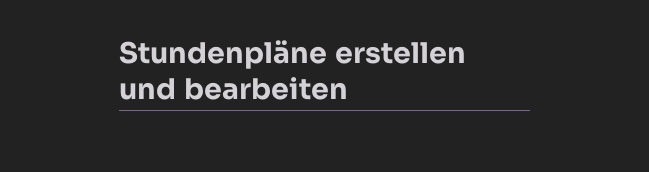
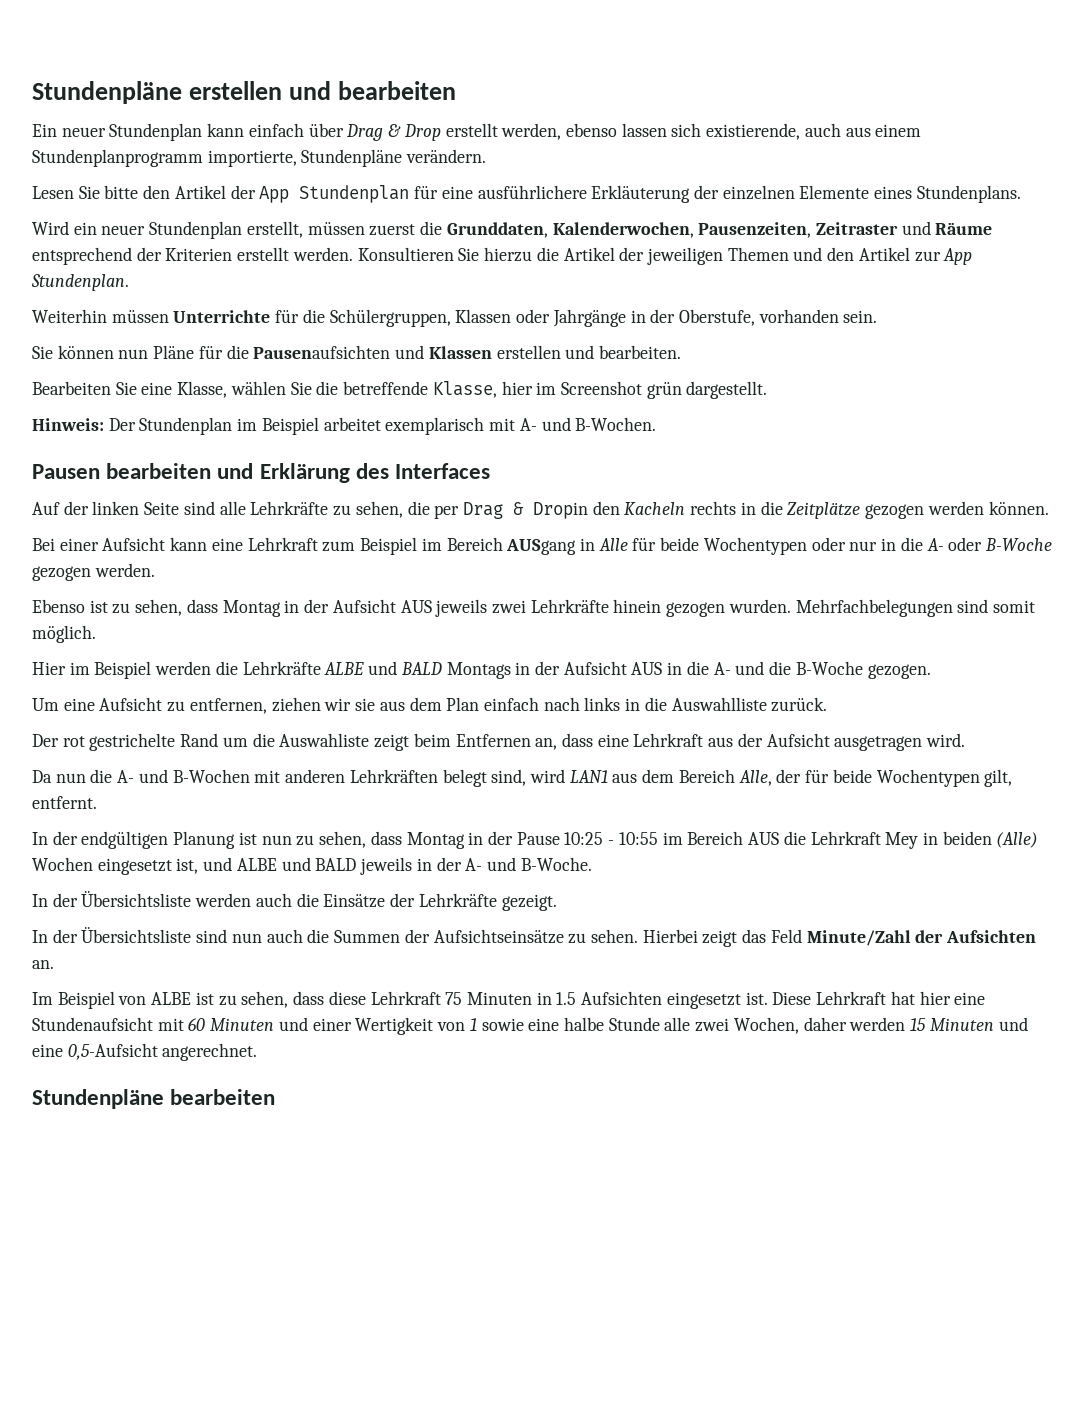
(348, 88) none -> [32,123,922,141] [32,149,487,167] [32,185,1021,203] [32,221,993,239] [32,247,973,265] [31,274,129,291] [32,309,878,327] [32,345,681,359] [32,381,768,399] [32,417,657,435] [32,463,491,483] [32,501,1049,519] [32,537,1052,555] [32,563,155,581] [32,599,1036,617] [32,625,96,643] [32,661,931,679] [32,697,828,714] [32,733,966,751] [32,769,1013,787] [32,796,97,809] [32,831,1039,849] [32,857,592,875] [32,891,557,911] [32,927,1037,947] [32,960,54,969] [32,991,986,1009] [32,1017,1028,1035] [32,1043,258,1061] [32,1089,276,1109] // Ein neuer Stundenplan kann einfach über Drag & Drop erstellt werden, ebenso lassen sich existierende, auch aus einem Stundenplanprogramm importierte, Stundenpläne verändern. // Lesen Sie bitte den Artikel der App Stundenplan für eine ausführlichere Erkläuterung der einzelnen Elemente eines Stundenplans. // Wird ein neuer Stundenplan erstellt, müssen zuerst die Grunddaten, Kalenderwochen, Pausenzeiten, Zeitraster und Räume entsprechend der Kriterien erstellt werden. Konsultieren Sie hierzu die Artikel der jeweiligen Themen und den Artikel zur App Stundenplan. // Weiterhin müssen Unterrichte für die Schülergruppen, Klassen oder Jahrgänge in der Oberstufe, vorhanden sein. // Sie können nun Pläne für die Pausenaufsichten und Klassen erstellen und bearbeiten. // Bearbeiten Sie eine Klasse, wählen Sie die betreffende Klasse, hier im Screenshot grün dargestellt. // Hinweis: Der Stundenplan im Beispiel arbeitet exemplarisch mit A- und B-Wochen. // Pausen bearbeiten und Erklärung des Interfaces // Auf der linken Seite sind alle Lehrkräfte zu sehen, die per Drag & Dropin den Kacheln rechts in die Zeitplätze gezogen werden können. // Bei einer Aufsicht kann eine Lehrkraft zum Beispiel im Bereich AUSgang in Alle für beide Wochentypen oder nur in die A- oder B-Woche gezogen werden. // Ebenso ist zu sehen, dass Montag in der Aufsicht AUS jeweils zwei Lehrkräfte hinein gezogen wurden. Mehrfachbelegungen sind somit möglich. // Hier im Beispiel werden die Lehrkräfte ALBE und BALD Montags in der Aufsicht AUS in die A- und die B-Woche gezogen. // Um eine Aufsicht zu entfernen, ziehen wir sie aus dem Plan einfach nach links in die Auswahlliste zurück. // Der rot gestrichelte Rand um die Auswahliste zeigt beim Entfernen an, dass eine Lehrkraft aus der Aufsicht ausgetragen wird. // Da nun die A- und B-Wochen mit anderen Lehrkräften belegt sind, wird LAN1 aus dem Bereich Alle, der für beide Wochentypen gilt, entfernt. // In der endgültigen Planung ist nun zu sehen, dass Montag in der Pause 10:25 - 10:55 im Bereich AUS die Lehrkraft Mey in beiden (Alle) Wochen eingesetzt ist, und ALBE und BALD jeweils in der A- und B-Woche. // In der Übersichtsliste werden auch die Einsätze der Lehrkräfte gezeigt. // In der Übersichtsliste sind nun auch die Summen der Aufsichtseinsätze zu sehen. Hierbei zeigt das Feld Minute/Zahl der Aufsichten an. // Im Beispiel von ALBE ist zu sehen, dass diese Lehrkraft 75 Minuten in 1.5 Aufsichten eingesetzt ist. Diese Lehrkraft hat hier eine Stundenaufsicht mit 60 Minuten und einer Wertigkeit von 1 sowie eine halbe Stunde alle zwei Wochen, daher werden 15 Minuten und eine 0,5-Aufsicht angerechnet. // Stundenpläne bearbeiten

